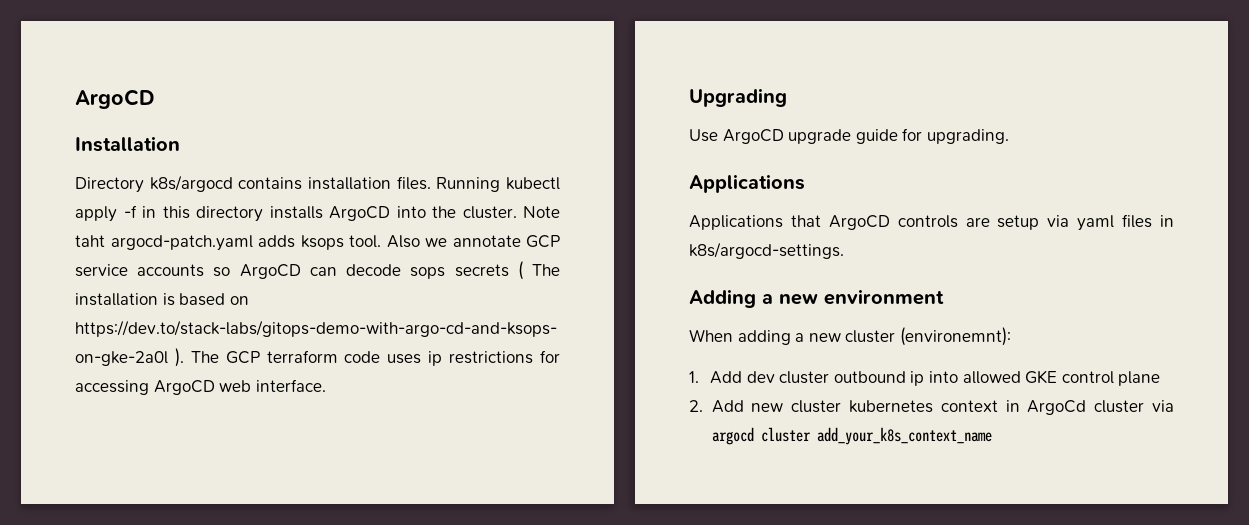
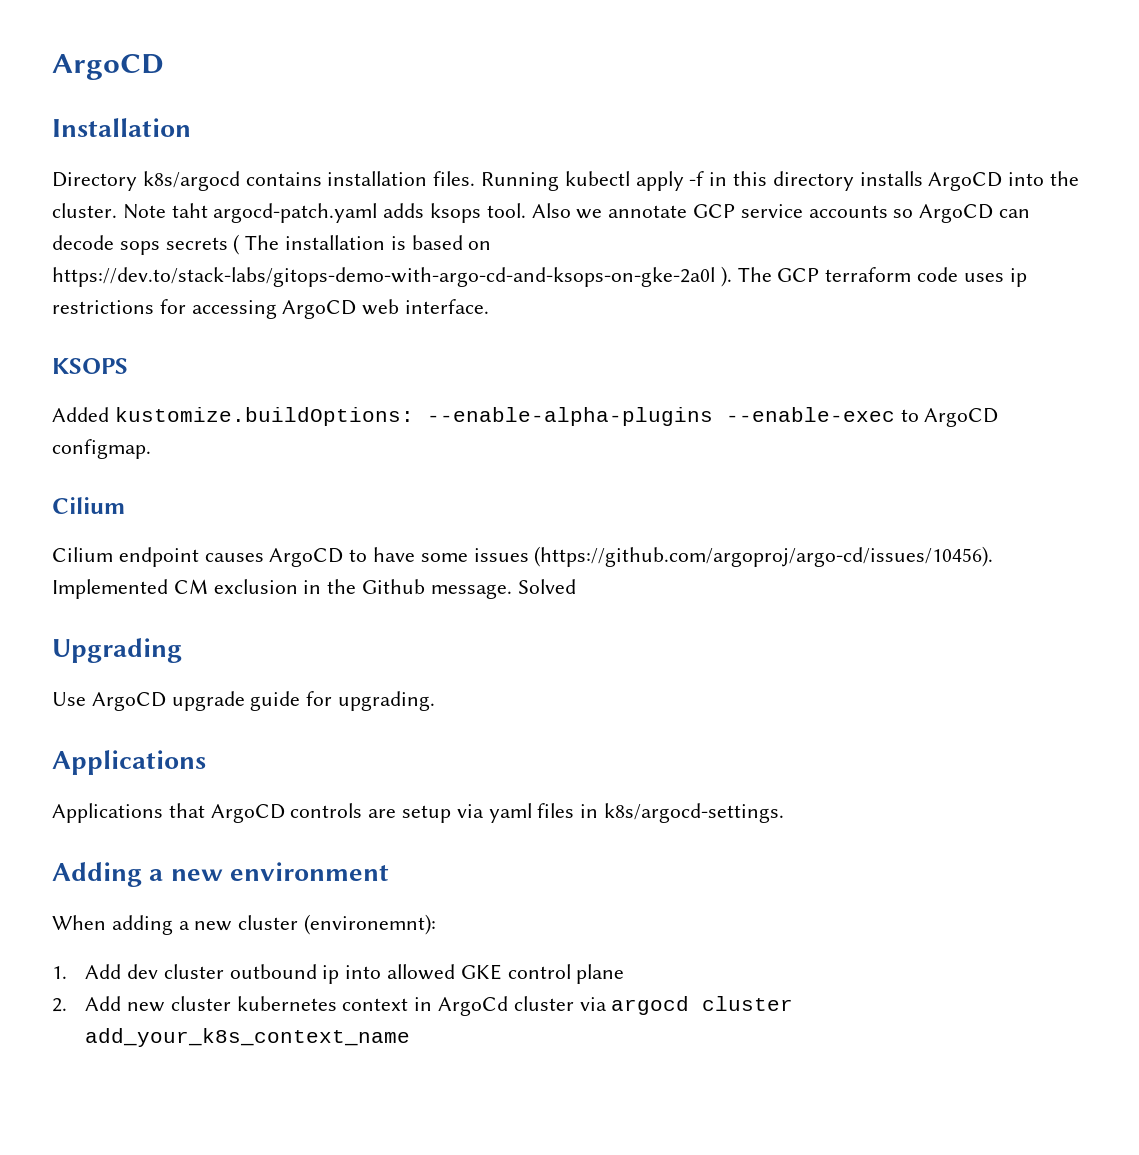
(326, 385) none -> [52,358,128,374] [52,407,999,427] [52,439,151,459] [52,497,125,514] [52,546,994,567] [52,579,576,599] // KSOPS // Added kustomize.buildOptions: --enable-alpha-plugins --enable-exec to ArgoCD configmap. // Cilium // Cilium endpoint causes ArgoCD to have some issues (https://github.com/argoproj/argo-cd/issues/10456). Implemented CM exclusion in the Github message. Solved

